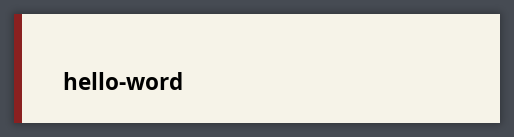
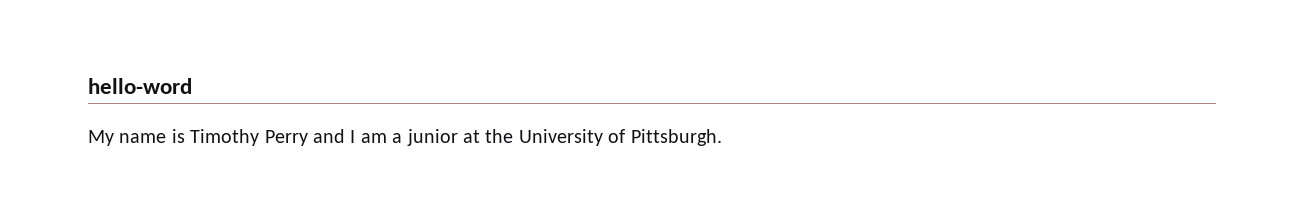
(183, 81) none -> [88,129,722,146] // My name is Timothy Perry and I am a junior at the University of Pittsburgh.

